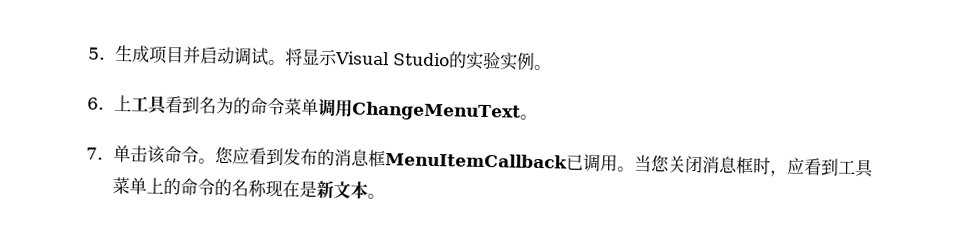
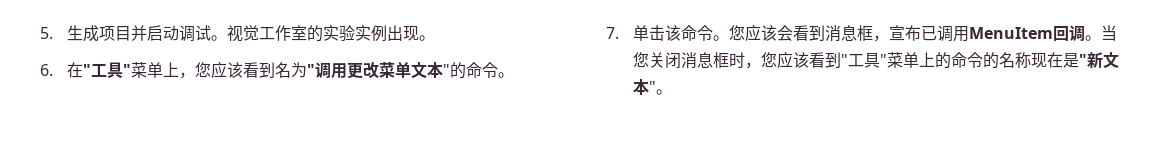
[284,48,450,67] 将显示Visual Studio -> [226,25,307,42] 视觉工作室
(535, 61) none -> [386,25,419,41] 出现
[113,94,521,122] 上工具看到名为的命令菜单调用ChangeMenuText -> [66,61,498,79] 在"工具"菜单上，您应该看到名为"调用更改菜单文本"的命令
[248,147,618,173] 看到发布的消息框MenuItemCallback已调用 -> [760,25,1085,42] 该会看到消息框，宣布已调用MenuItem回调
[786,157,874,178] 应看到工具 -> [760,51,887,68] 您应该看到"工具"
[315,180,368,199] 新文本 -> [1078,52,1119,69] [632,79,656,95] "新文本"

